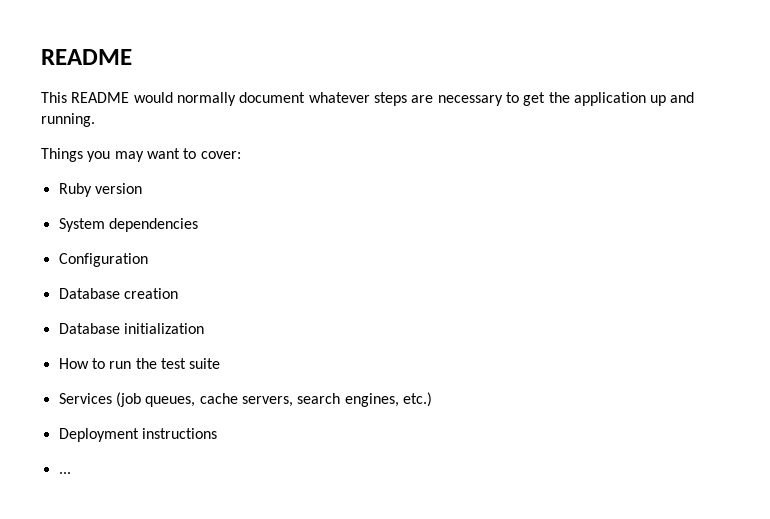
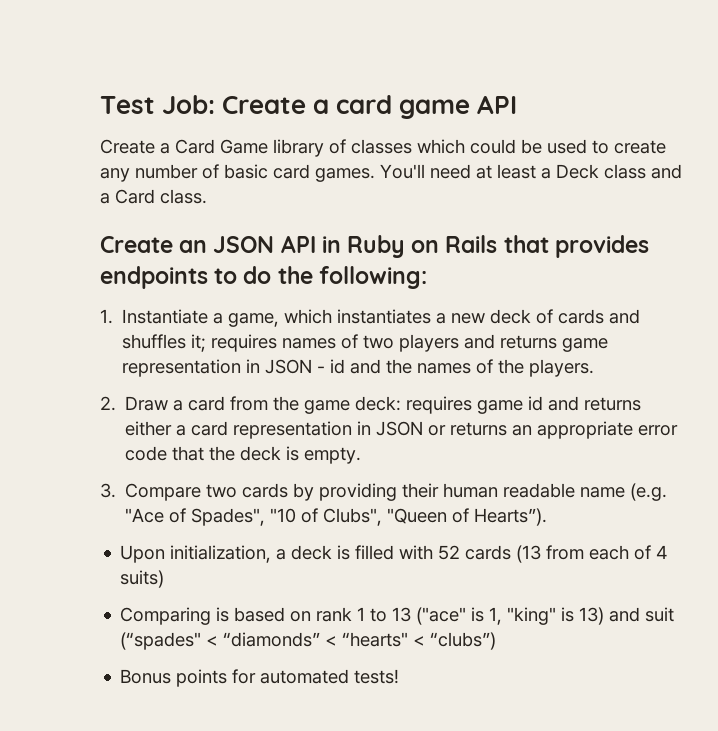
[41,49,132,65] [41,92,695,106] [41,113,95,127] [41,148,241,162] [58,183,142,197] [58,218,198,232] [58,253,148,267] [58,288,178,299] [58,323,204,334] [58,358,221,369] [58,392,432,407] [58,428,217,442] [58,472,71,474] README // This README would normally document whatever steps are necessary to get the application up and running. // Things you may want to cover: // Ruby version // System dependencies // Configuration // Database creation // Database initialization // How to run the test suite // Services (job queues, cache servers, search engines, etc.) // Deployment instructions // ... -> [100,95,518,119] [100,139,666,157] [100,164,682,182] [100,189,207,204] [100,235,649,258] [100,266,427,289] [100,309,641,327] [122,334,609,352] [122,359,595,377] [100,396,642,414] [125,421,679,439] [125,446,362,464] [100,483,668,501] [125,508,548,526] [120,545,669,563] [120,570,165,588] [120,607,675,625] [120,632,497,650] [120,669,400,687] Test Job: Create a card game API // Create a Card Game library of classes which could be used to create any number of basic card games. You'll need at least a Deck class and a Card class. // Create an JSON API in Ruby on Rails that provides endpoints to do the following: // 1. Instantiate a game, which instantiates a new deck of cards and shuffles it; requires names of two players and returns game representation in JSON - id and the names of the players. // 2. Draw a card from the game deck: requires game id and returns either a card representation in JSON or returns an appropriate error code that the deck is empty. // 3. Compare two cards by providing their human readable name (e.g. "Ace of Spades", "10 of Clubs", "Queen of Hearts”). // Upon initialization, a deck is filled with 52 cards (13 from each of 4 suits) // Comparing is based on rank 1 to 13 ("ace" is 1, "king" is 13) and suit (“spades" < “diamonds” < “hearts" < “clubs”) // Bonus points for automated tests!

